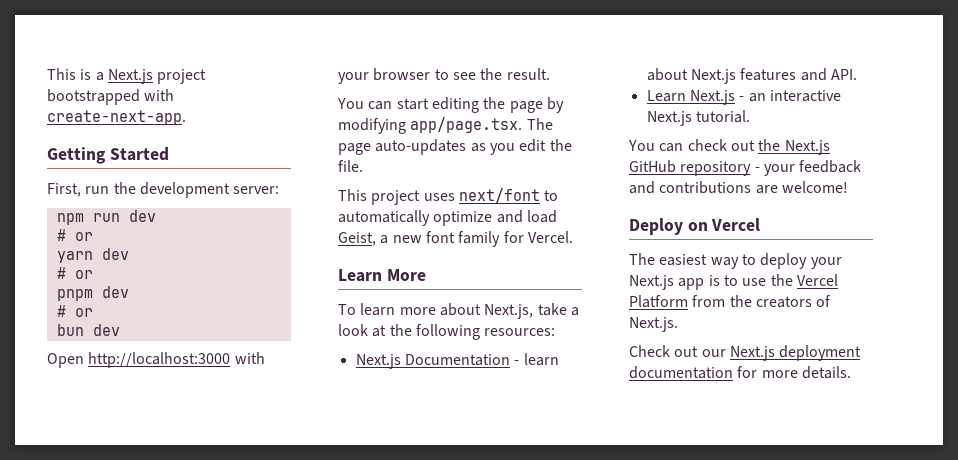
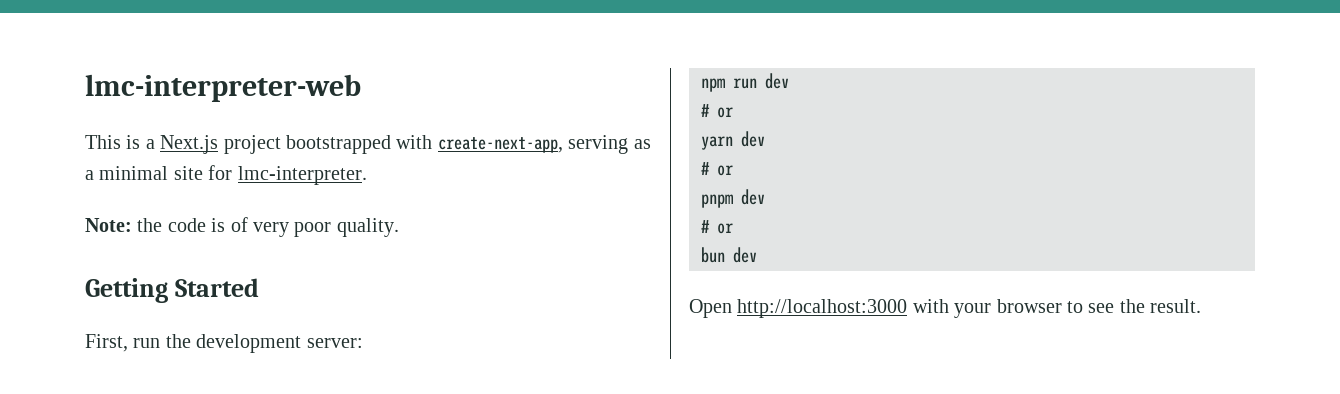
(47, 74) none -> [85,74,361,102] lmc-interpreter-web //
[47,110,186,125] create-next-app. -> [437,135,651,154] [85,165,367,185] [85,217,399,237] create-next-app, serving as a minimal site for lmc-interpreter. // Note: the code is of very poor quality.
[337,97,564,113] [338,117,553,134] [338,139,572,155] [338,160,363,172] [338,188,559,205] [338,210,557,226] [338,231,573,247] [338,269,426,282] [338,303,579,319] [338,324,556,340] [355,353,559,369] [646,68,857,84] [646,90,841,105] [646,110,750,126] [628,139,830,155] [629,160,862,176] [629,181,848,194] [629,218,761,235] [629,253,842,269] [629,274,838,290] [629,295,832,308] [629,317,678,332] [629,345,862,361] [629,366,851,379] // You can start editing the page by modifying app/page.tsx. The page auto-updates as you edit the file. // This project uses next/font to automatically optimize and load Geist, a new font family for Vercel. // Learn More // To learn more about Next.js, take a look at the following resources: // Next.js Documentation - learn about Next.js features and API. // Learn Next.js - an interactive Next.js tutorial. // You can check out the Next.js GitHub repository - your feedback and contributions are welcome! // Deploy on Vercel // The easiest way to deploy your Next.js app is to use the Vercel Platform from the creators of Next.js. // Check out our Next.js deployment documentation for more details. -> (1202, 306) none

